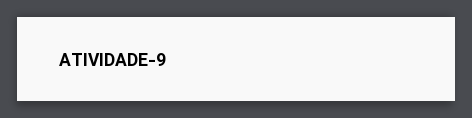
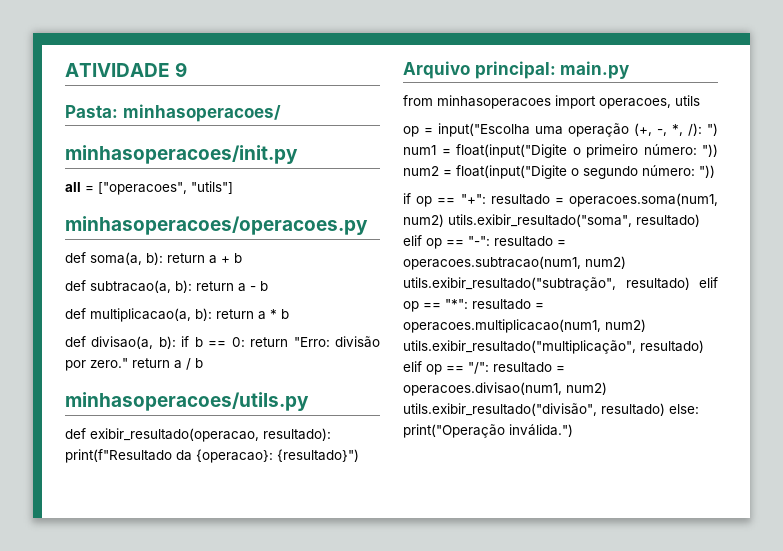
[59,53,166,66] ATIVIDADE-9 -> [65,62,188,77] [65,104,281,122] [65,145,298,164] [65,181,233,195] [65,216,368,235] [65,252,242,265] [65,280,268,293] [65,308,289,322] [65,336,381,349] [65,358,203,371] [65,392,309,411] [65,428,331,442] [65,449,359,463] [403,61,630,79] [403,95,700,109] [403,123,718,137] [403,144,718,158] [403,165,715,179] [403,193,718,207] [403,214,700,227] [403,235,566,249] [403,256,626,270] [403,277,718,291] [403,299,544,312] [403,319,646,333] [403,340,704,354] [403,361,565,375] [403,382,607,396] [403,403,699,416] [403,424,573,438] ATIVIDADE 9 // Pasta: minhasoperacoes/ // minhasoperacoes/init.py // all = ["operacoes", "utils"] // minhasoperacoes/operacoes.py // def soma(a, b): return a + b // def subtracao(a, b): return a - b // def multiplicacao(a, b): return a * b // def divisao(a, b): if b == 0: return "Erro: divisão por zero." return a / b // minhasoperacoes/utils.py // def exibir_resultado(operacao, resultado): print(f"Resultado da {operacao}: {resultado}") // Arquivo principal: main.py // from minhasoperacoes import operacoes, utils // op = input("Escolha uma operação (+, -, *, /): ") num1 = float(input("Digite o primeiro número: ")) num2 = float(input("Digite o segundo número: ")) // if op == "+": resultado = operacoes.soma(num1, num2) utils.exibir_resultado("soma", resultado) elif op == "-": resultado = operacoes.subtracao(num1, num2) utils.exibir_resultado("subtração", resultado) elif op == "*": resultado = operacoes.multiplicacao(num1, num2) utils.exibir_resultado("multiplicação", resultado) elif op == "/": resultado = operacoes.divisao(num1, num2) utils.exibir_resultado("divisão", resultado) else: print("Operação inválida.")

